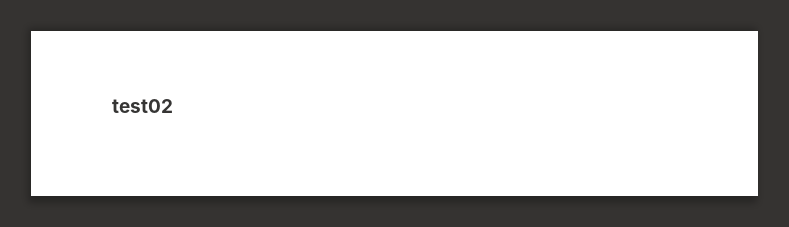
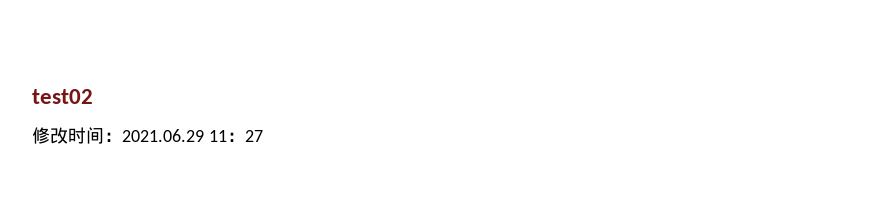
(173, 106) none -> [32,127,263,144] // 修改时间：2021.06.29 11：27

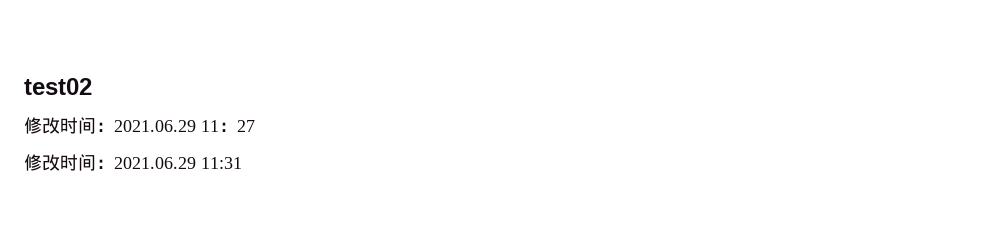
(263, 136) none -> [24,154,242,171] // 修改时间：2021.06.29 11:31

